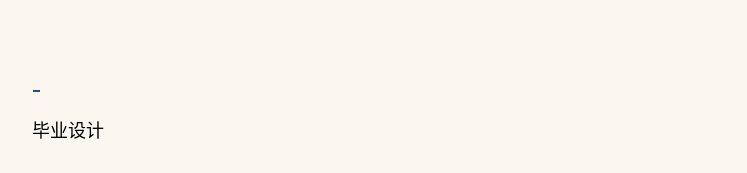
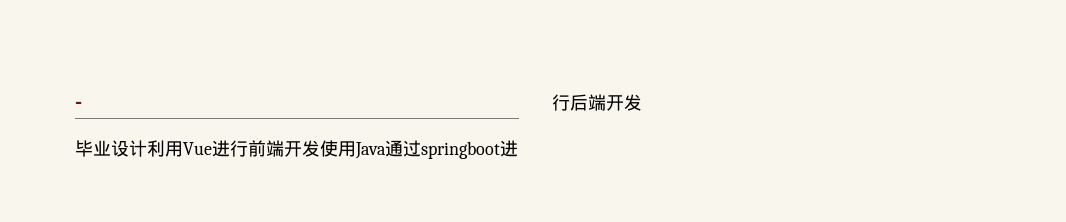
(104, 130) none -> [147,140,518,159] [552,94,642,111] 利用Vue进行前端开发使用Java通过springboot进行后端开发

